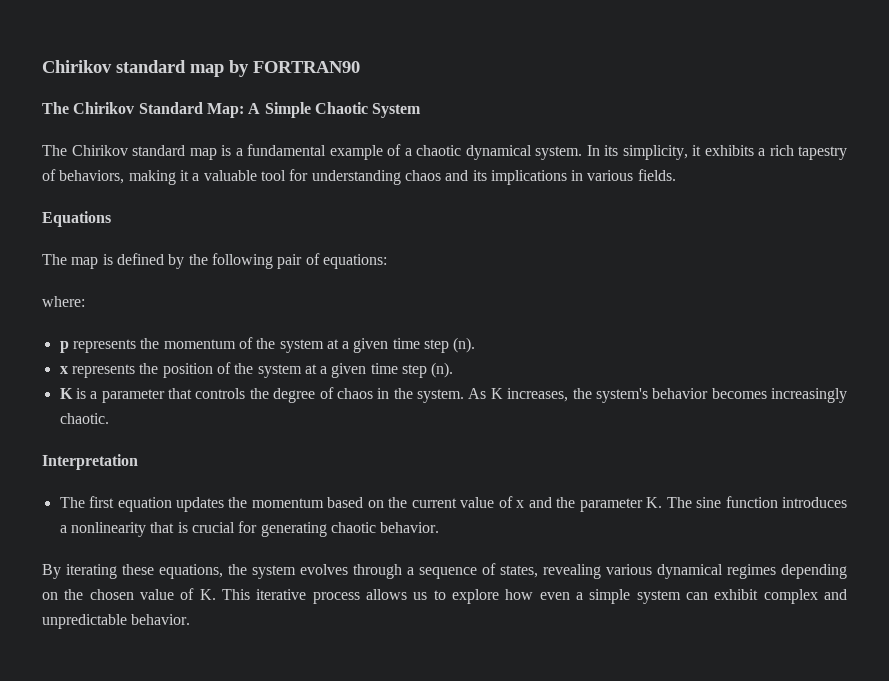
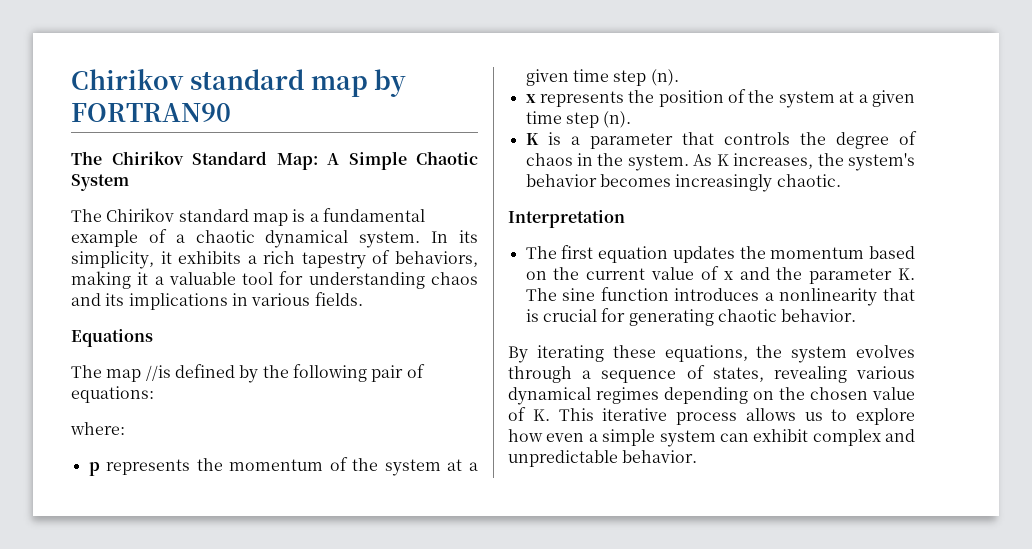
[102,254,113,265] is -> [145,365,171,381] //is

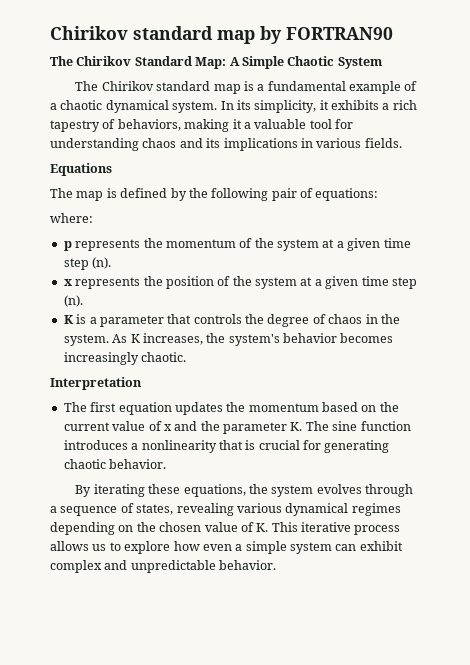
[145,365,171,381] //is -> [106,188,117,198] is

